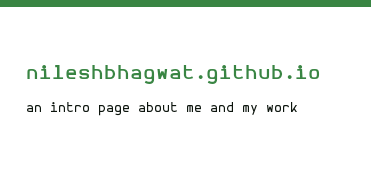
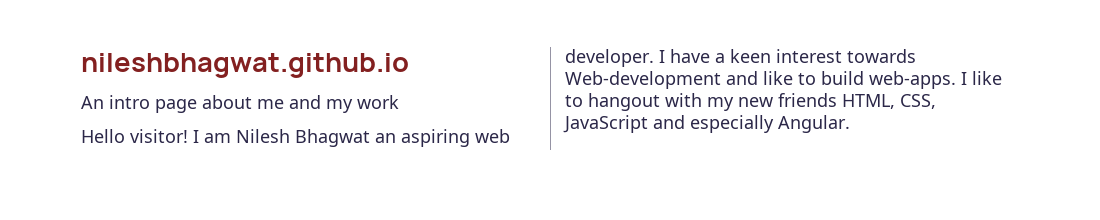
[26,105,42,112] an -> [81,96,104,109] An
(298, 107) none -> [81,129,510,147] [565,49,916,67] [565,71,1002,89] [565,93,936,111] [563,115,850,133] // Hello visitor! I am Nilesh Bhagwat an aspiring web developer. I have a keen interest towards Web-development and like to build web-apps. I like to hangout with my new friends HTML, CSS, JavaScript and especially Angular.

